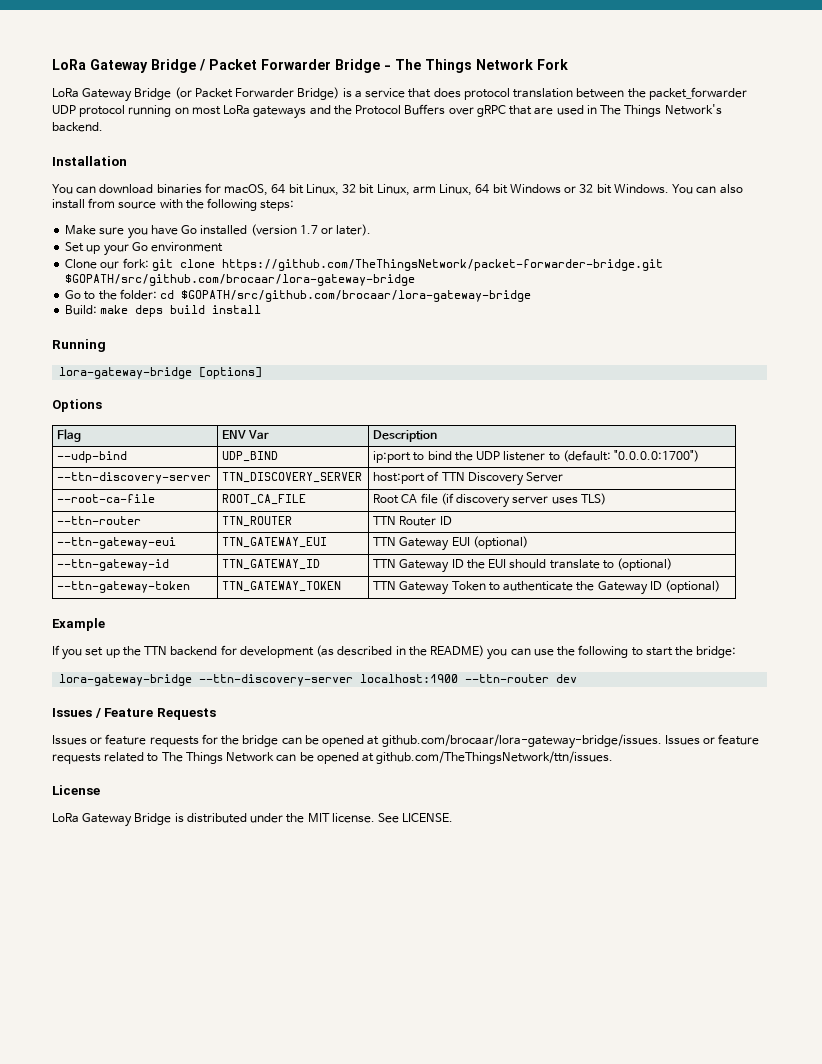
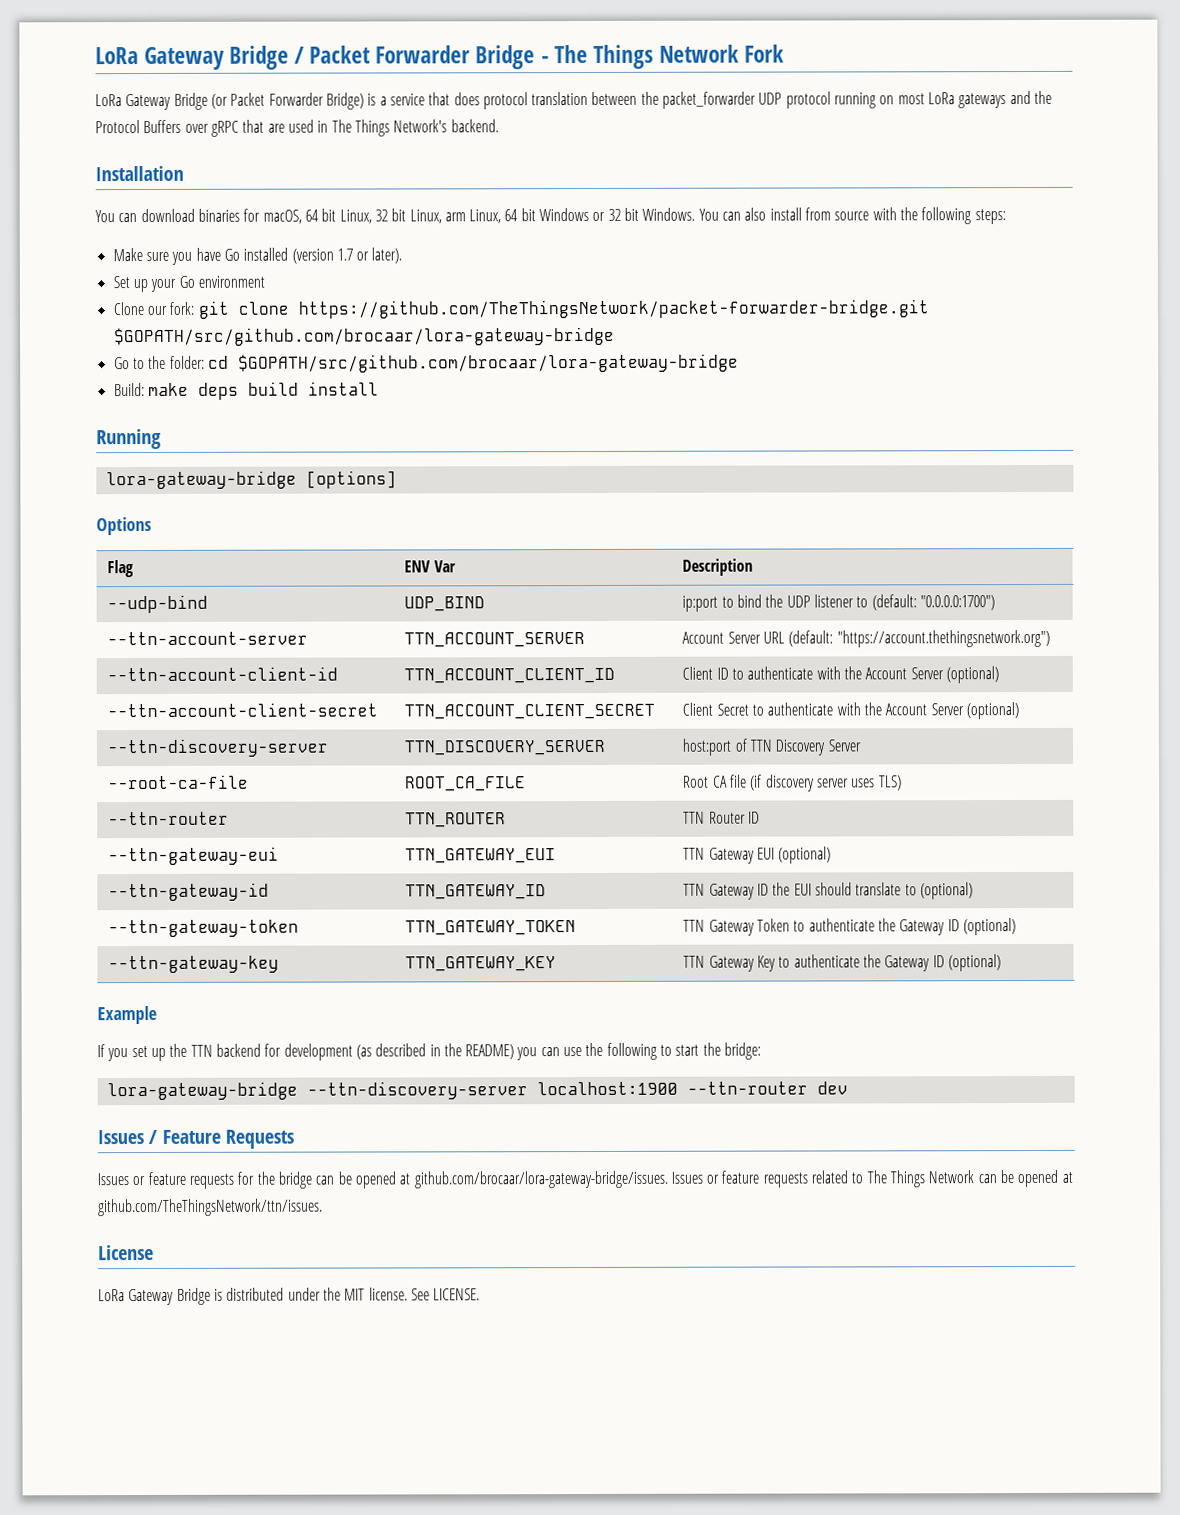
(700, 456) none -> [107,631,309,646] [404,632,586,648] [682,629,1050,648] [107,666,339,682] [404,667,616,684] [682,666,999,684] [107,702,379,718] [404,703,656,720] [682,702,1019,720] // --ttn-account-server | TTN_ACCOUNT_SERVER | Account Server URL (default: "https://account.thethingsnetwork.org") // --ttn-account-client-id | TTN_ACCOUNT_CLIENT_ID | Client ID to authenticate with the Account Server (optional) // --ttn-account-client-secret | TTN_ACCOUNT_CLIENT_SECRET | Client Secret to authenticate with the Account Server (optional)
(721, 586) none -> [108,955,280,974] [405,956,557,972] [683,954,1001,972] // --ttn-gateway-key | TTN_GATEWAY_KEY | TTN Gateway Key to authenticate the Gateway ID (optional)

